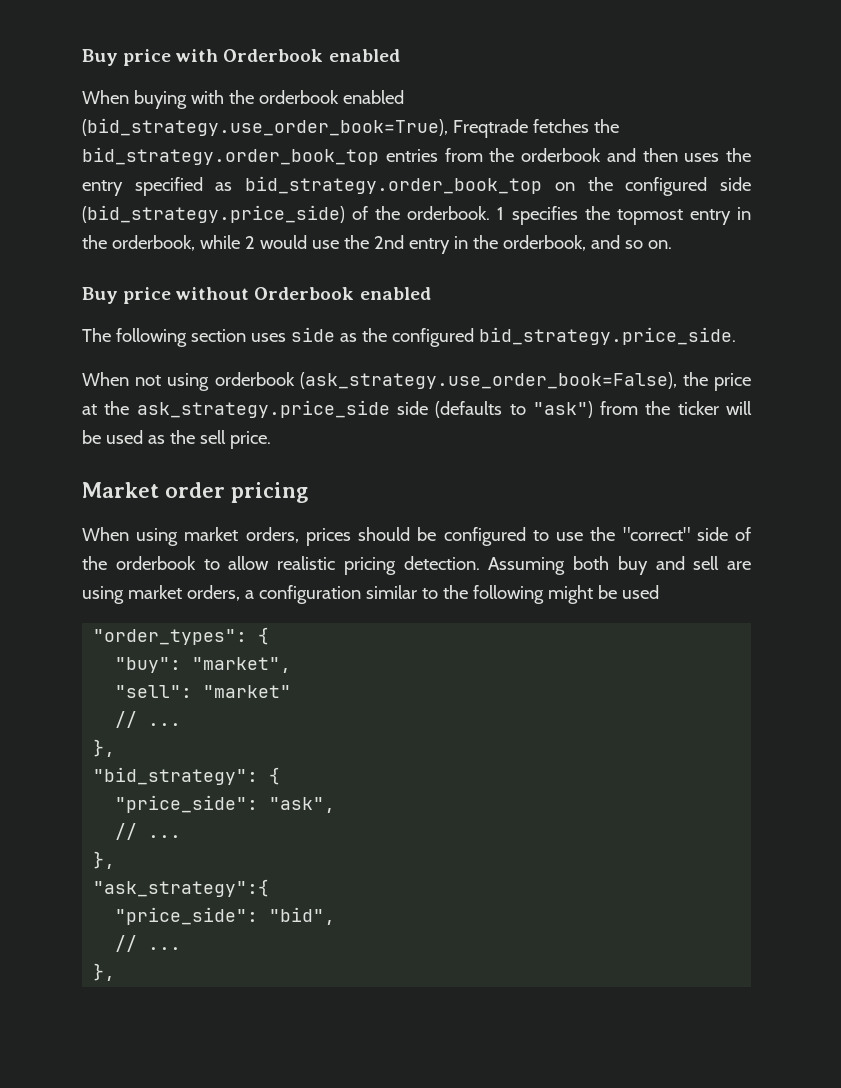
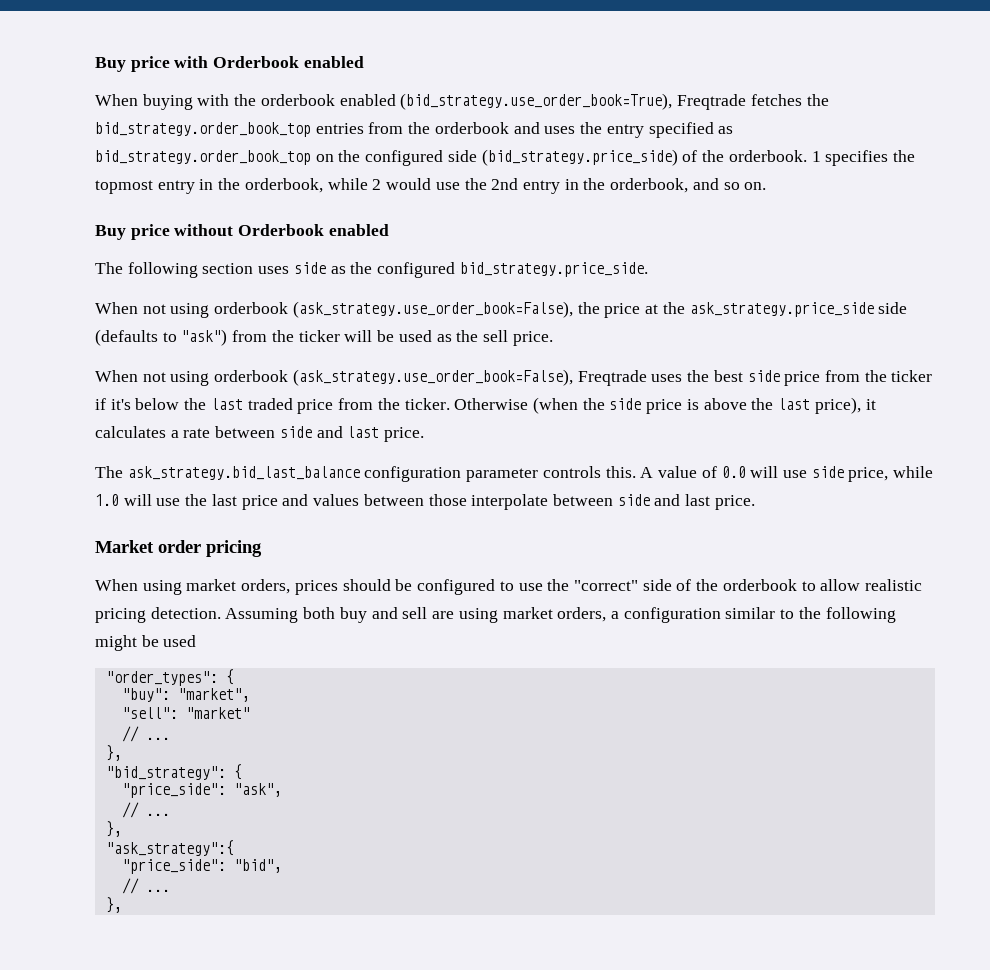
[642,148,678,162] then -> (540, 128) none
(271, 440) none -> [95,369,933,386] [95,397,876,414] [95,426,425,442] [95,466,934,482] [95,494,755,510] // When not using orderbook (ask_strategy.use_order_book=False), Freqtrade uses the best side price from the ticker if it's below the last traded price from the ticker. Otherwise (when the side price is above the last price), it calculates a rate between side and last price. // The ask_strategy.bid_last_balance configuration parameter controls this. A value of 0.0 will use side price, while 1.0 will use the last price and values between those interpolate between side and last price.

